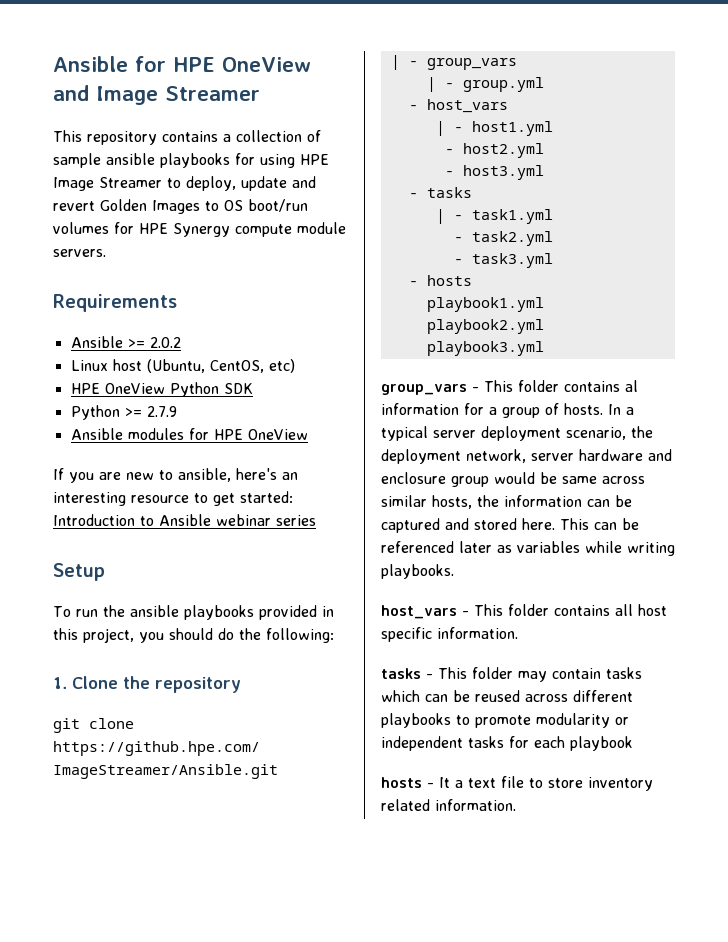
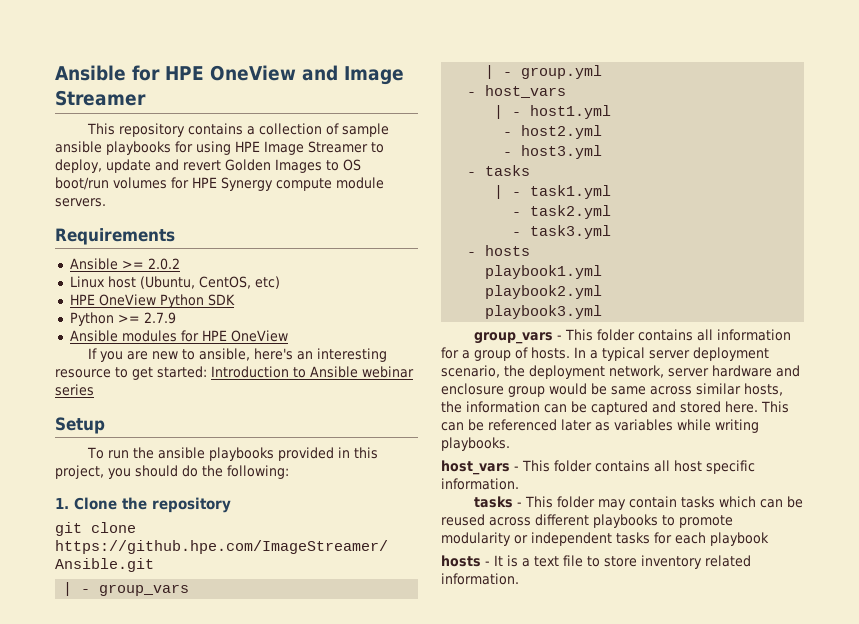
[625,380,638,392] al -> [697,329,714,341] all
(450, 782) none -> [507,555,518,567] is

